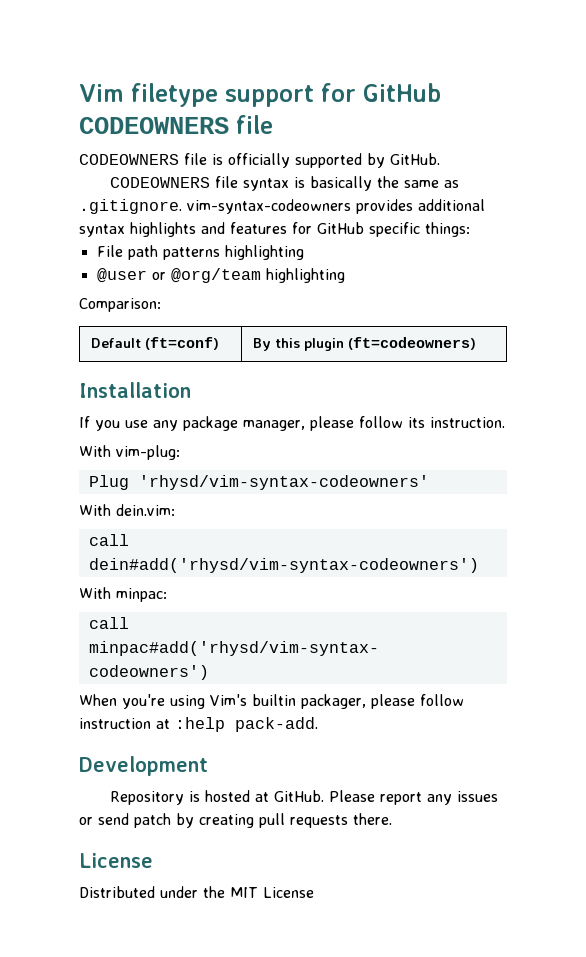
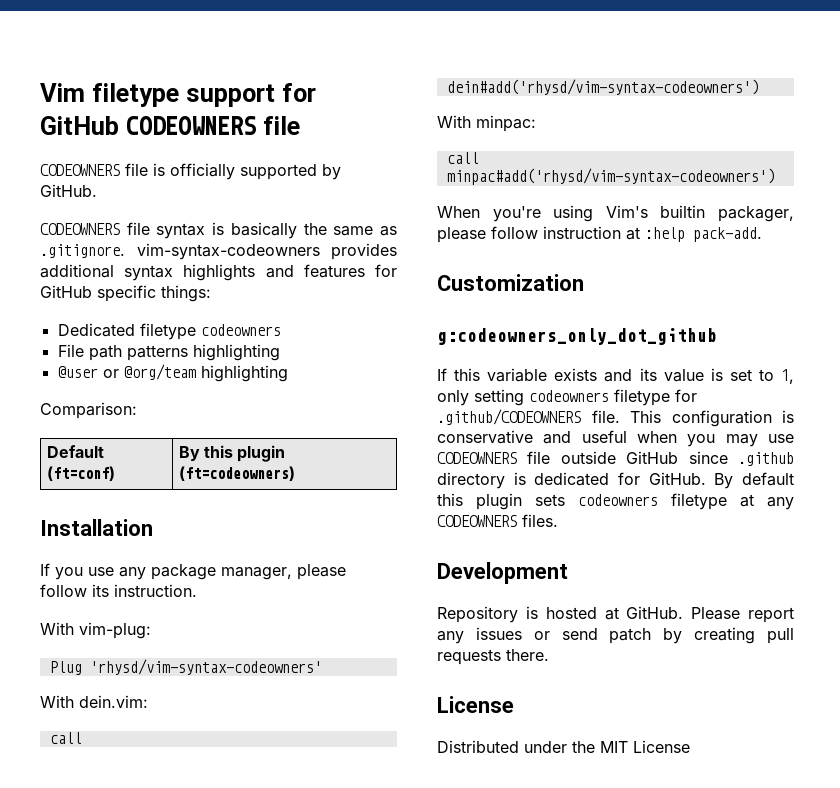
(470, 229) none -> [57,323,281,340] // Dedicated filetype codeowners
(318, 724) none -> [437,274,584,291] [437,328,717,345] [437,368,795,384] [437,389,697,406] [437,409,794,427] [437,430,794,447] [437,451,794,466] [437,472,794,489] [437,493,794,510] [437,514,558,527] // Customization // g:codeowners_only_dot_github // If this variable exists and its value is set to 1, only setting codeowners filetype for .github/CODEOWNERS file. This configuration is conservative and useful when you may use CODEOWNERS file outside GitHub since .github directory is dedicated for GitHub. By default this plugin sets codeowners filetype at any CODEOWNERS files.

